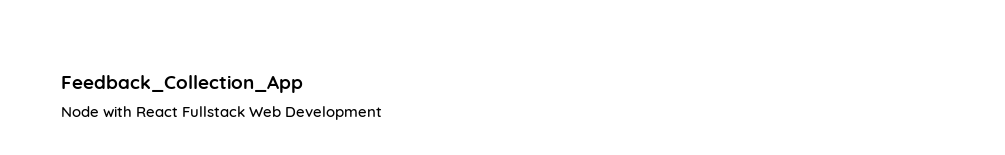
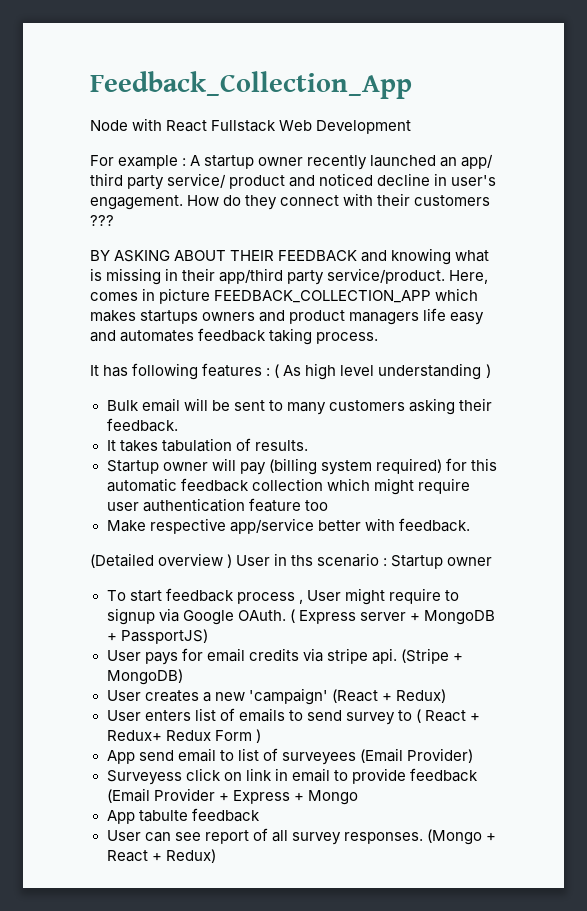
(383, 113) none -> [90,154,494,170] [90,173,497,190] [90,193,491,210] [90,215,114,226] [90,248,490,265] [90,268,489,285] [90,288,479,304] [90,308,485,325] [90,328,379,345] [90,363,491,380] [106,398,492,415] [106,418,178,432] [106,438,308,452] [106,458,497,475] [106,478,470,495] [106,498,328,512] [106,518,470,534] [90,553,493,569] [106,588,459,605] [106,608,495,625] [106,629,208,644] [106,648,463,665] [106,669,183,685] [106,688,446,705] [106,708,481,725] [106,729,261,743] [106,748,473,765] [106,768,478,785] [106,788,358,805] [106,808,260,824] [106,828,496,845] [106,849,216,863] // For example : A startup owner recently launched an app/ third party service/ product and noticed decline in user's engagement. How do they connect with their customers ??? // BY ASKING ABOUT THEIR FEEDBACK and knowing what is missing in their app/third party service/product. Here, comes in picture FEEDBACK_COLLECTION_APP which makes startups owners and product managers life easy and automates feedback taking process. // It has following features : ( As high level understanding ) // Bulk email will be sent to many customers asking their feedback. // It takes tabulation of results. // Startup owner will pay (billing system required) for this automatic feedback collection which might require user authentication feature too // Make respective app/service better with feedback. // (Detailed overview ) User in ths scenario : Startup owner // To start feedback process , User might require to signup via Google OAuth. ( Express server + MongoDB + PassportJS) // User pays for email credits via stripe api. (Stripe + MongoDB) // User creates a new 'campaign' (React + Redux) // User enters list of emails to send survey to ( React + Redux+ Redux Form ) // App send email to list of surveyees (Email Provider) // Surveyess click on link in email to provide feedback (Email Provider + Express + Mongo // App tabulte feedback // User can see report of all survey responses. (Mongo + React + Redux)

